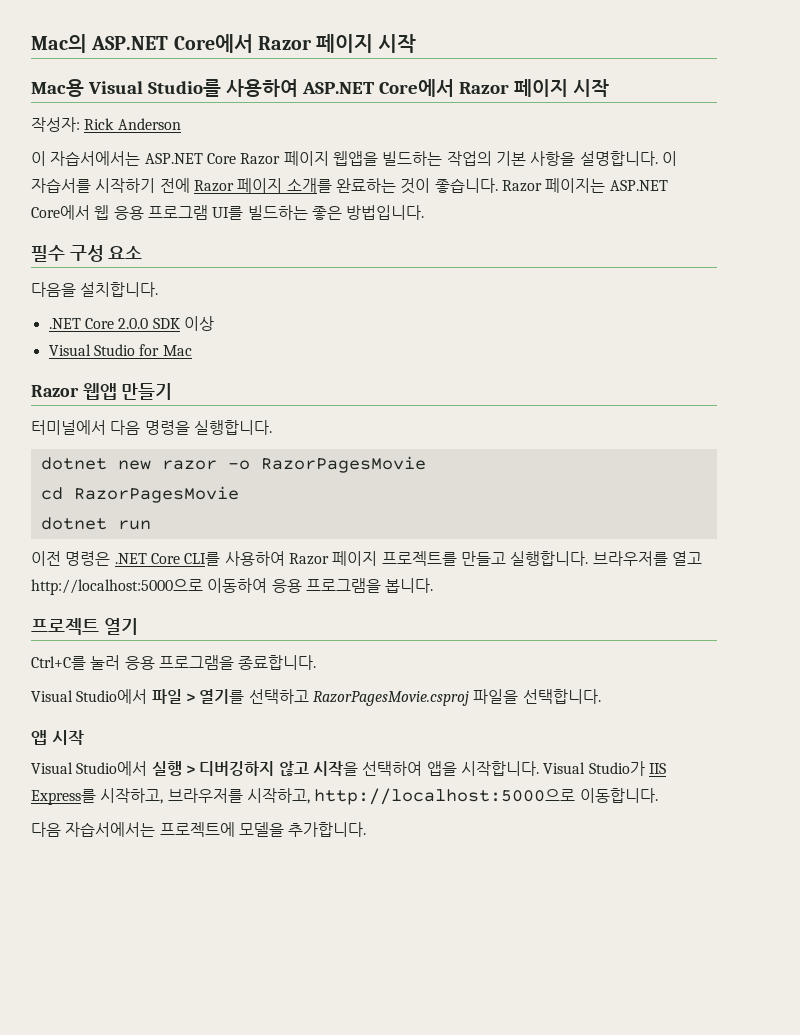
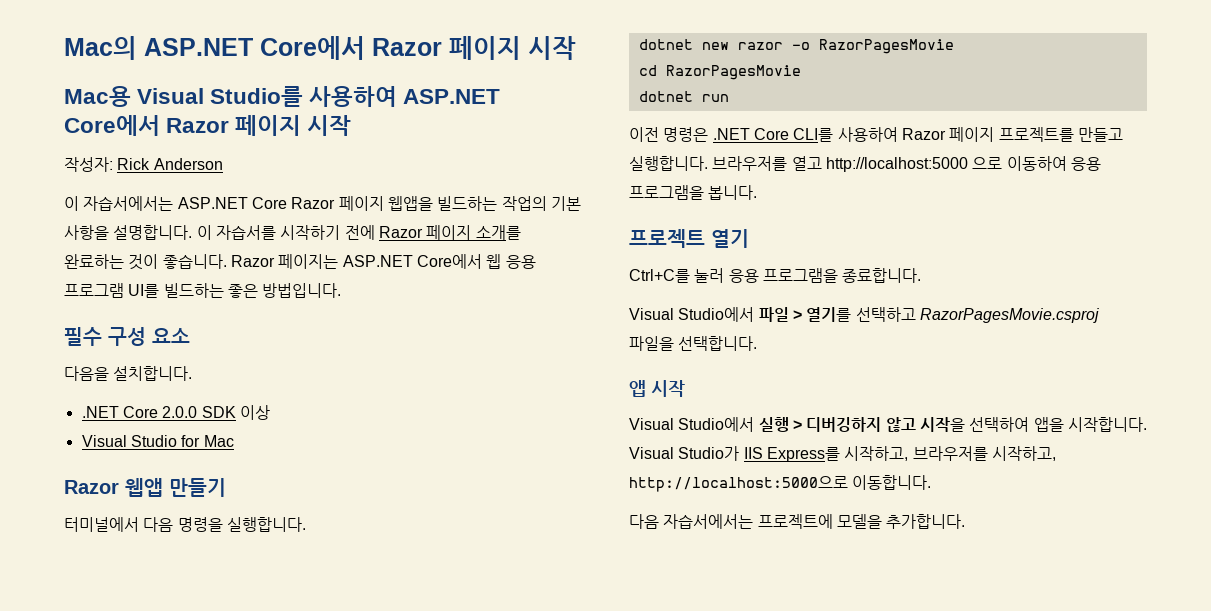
[31,579,203,595] http://localhost:5000으로 -> [825,157,1003,172] http://localhost:5000 으로

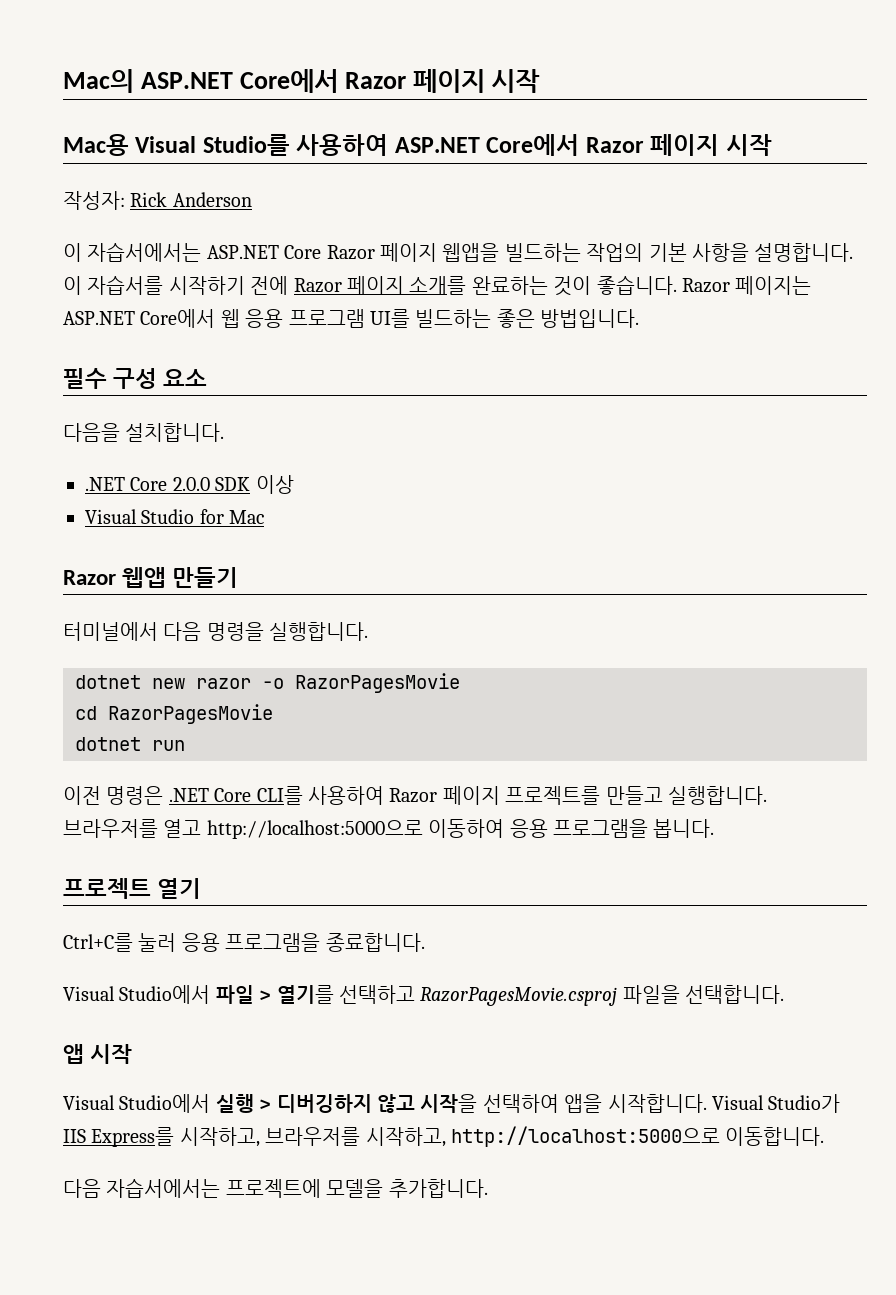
[825,157,1003,172] http://localhost:5000 으로 -> [206,820,423,839] http://localhost:5000으로

